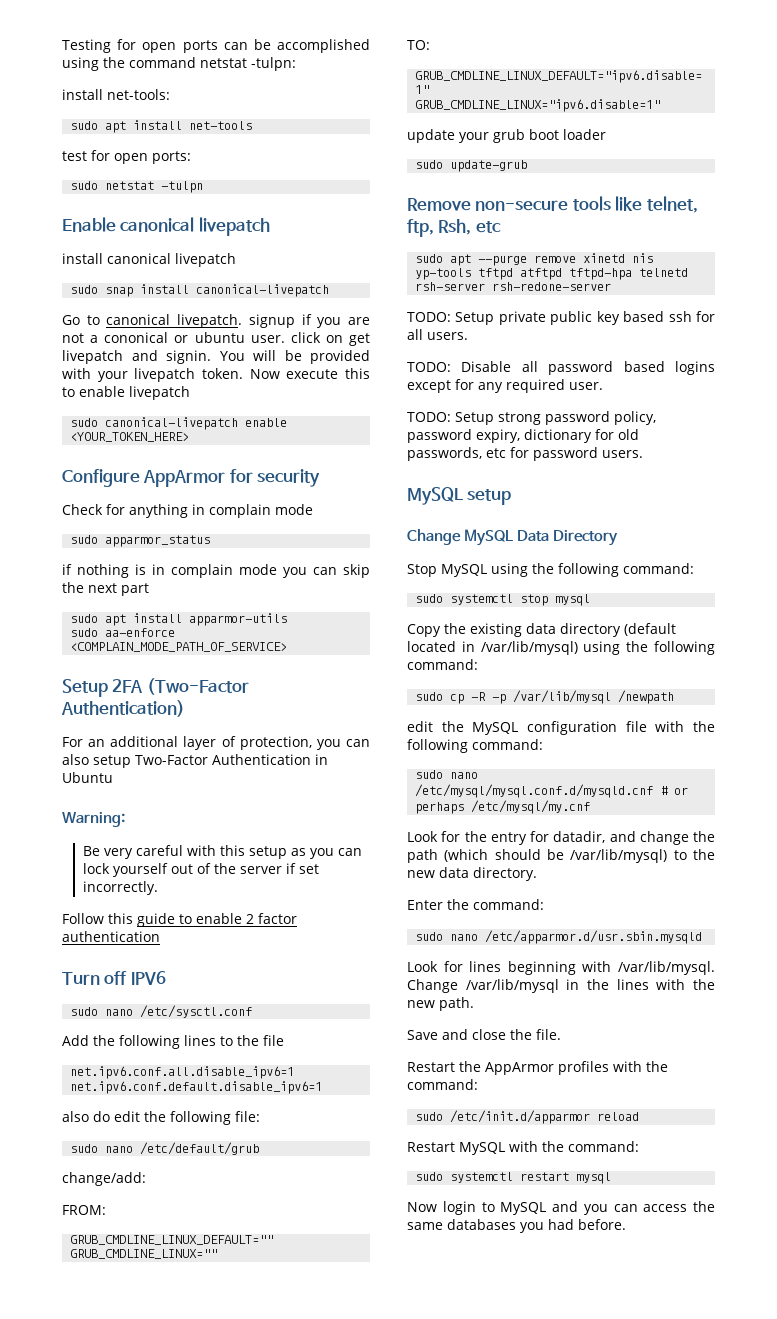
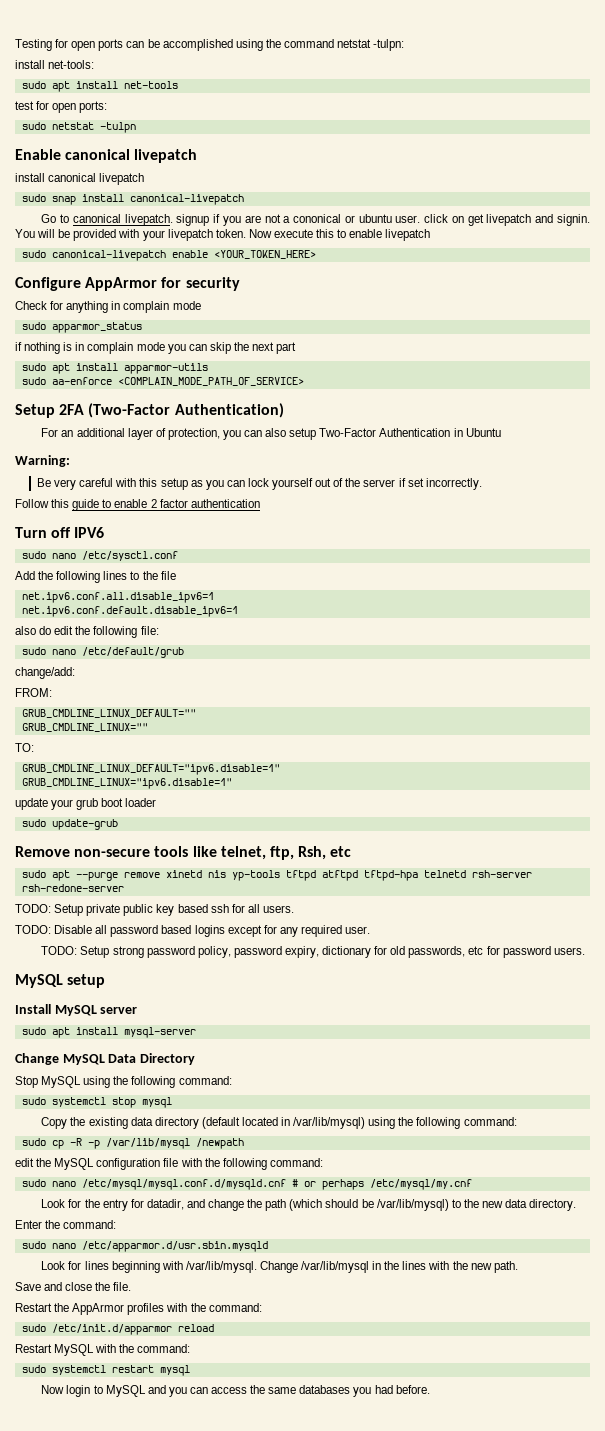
(512, 497) none -> [15,1004,138,1016] [21,1027,196,1038] // Install MySQL server // sudo apt install mysql-server

